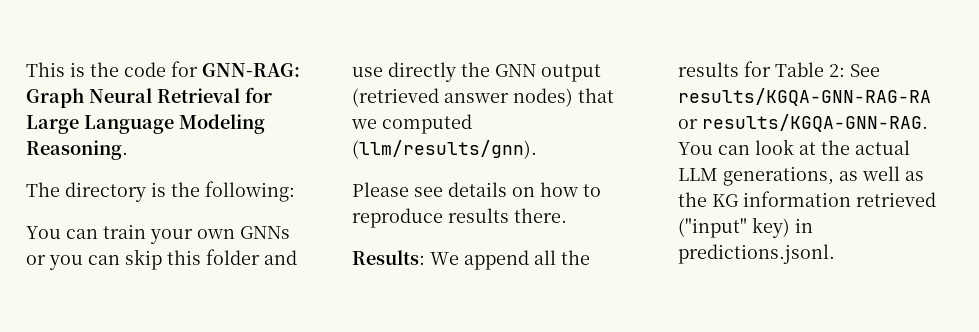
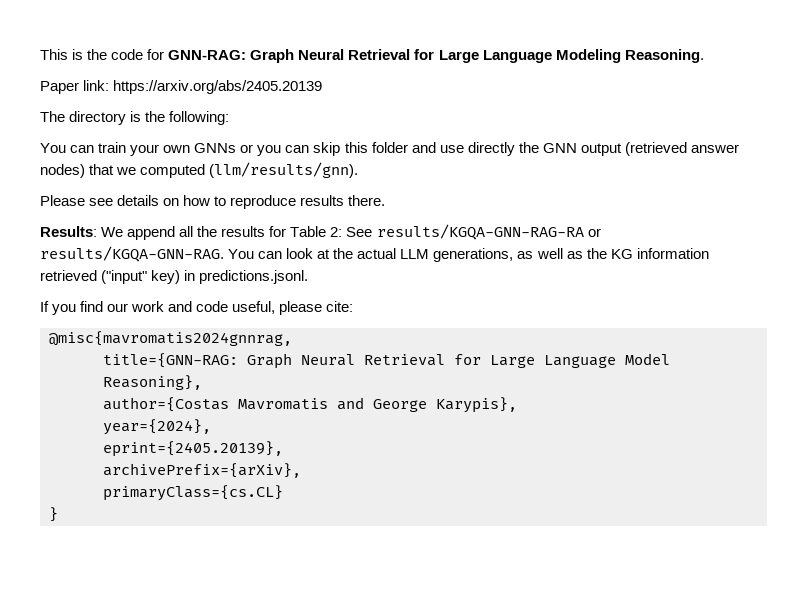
(128, 150) none -> [40,80,323,94] // Paper link: https://arxiv.org/abs/2405.20139
(835, 254) none -> [40,301,354,315] [49,331,292,346] [103,353,670,369] [103,375,202,390] [103,397,517,413] [103,419,211,435] [103,441,283,457] [103,463,301,478] [103,485,283,501] [49,507,58,522] // If you find our work and code useful, please cite: // @misc{mavromatis2024gnnrag, // title={GNN-RAG: Graph Neural Retrieval for Large Language Model Reasoning}, // author={Costas Mavromatis and George Karypis}, // year={2024}, // eprint={2405.20139}, // archivePrefix={arXiv}, // primaryClass={cs.CL} // }

